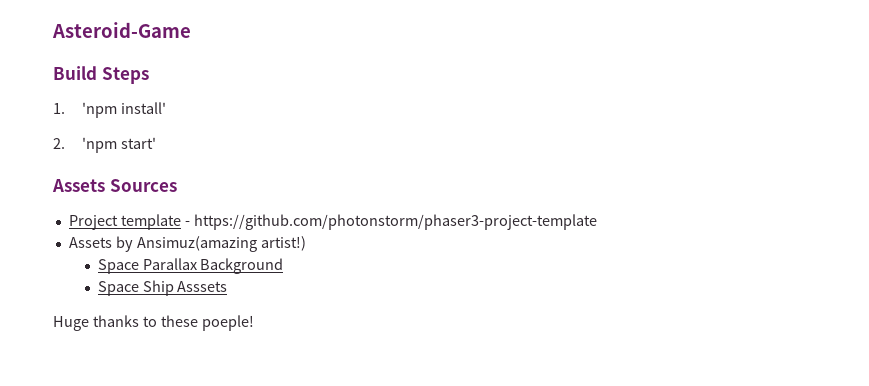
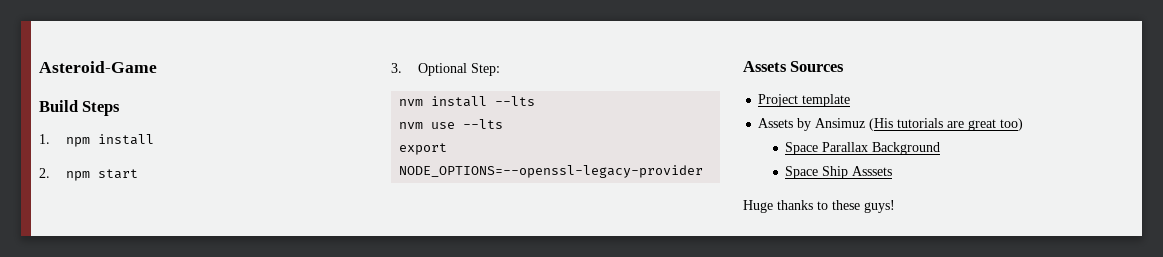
[81,102,166,118] 'npm install' -> [65,134,154,147] npm install
[81,137,156,153] 'npm start' -> [65,169,138,181] [391,63,500,76] [399,96,536,107] [399,119,504,129] [399,143,448,155] [399,165,704,178] npm start // 3. Optional Step: // nvm install --lts // nvm use --lts // export NODE_OPTIONS=--openssl-legacy-provider
[184,214,597,230] - https://github.com/photonstorm/phaser3-project-template -> (851, 100) none
[136,236,306,252] Ansimuz(amazing artist!) -> [815,118,1024,131] Ansimuz (His tutorials are great too)
[201,315,254,331] poeple! -> [864,200,895,213] guys!

